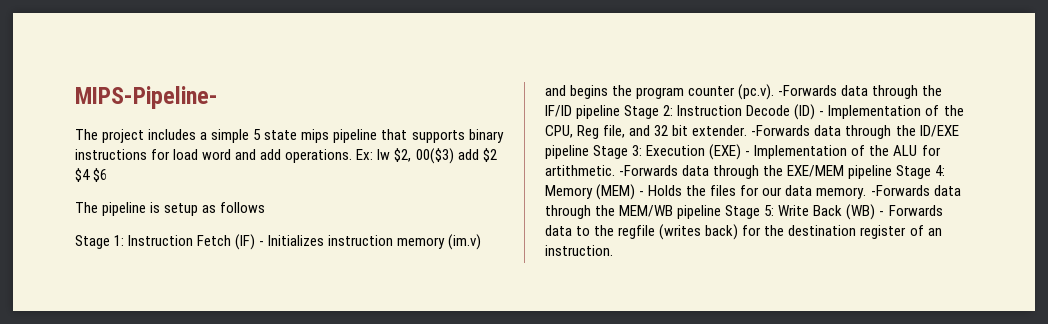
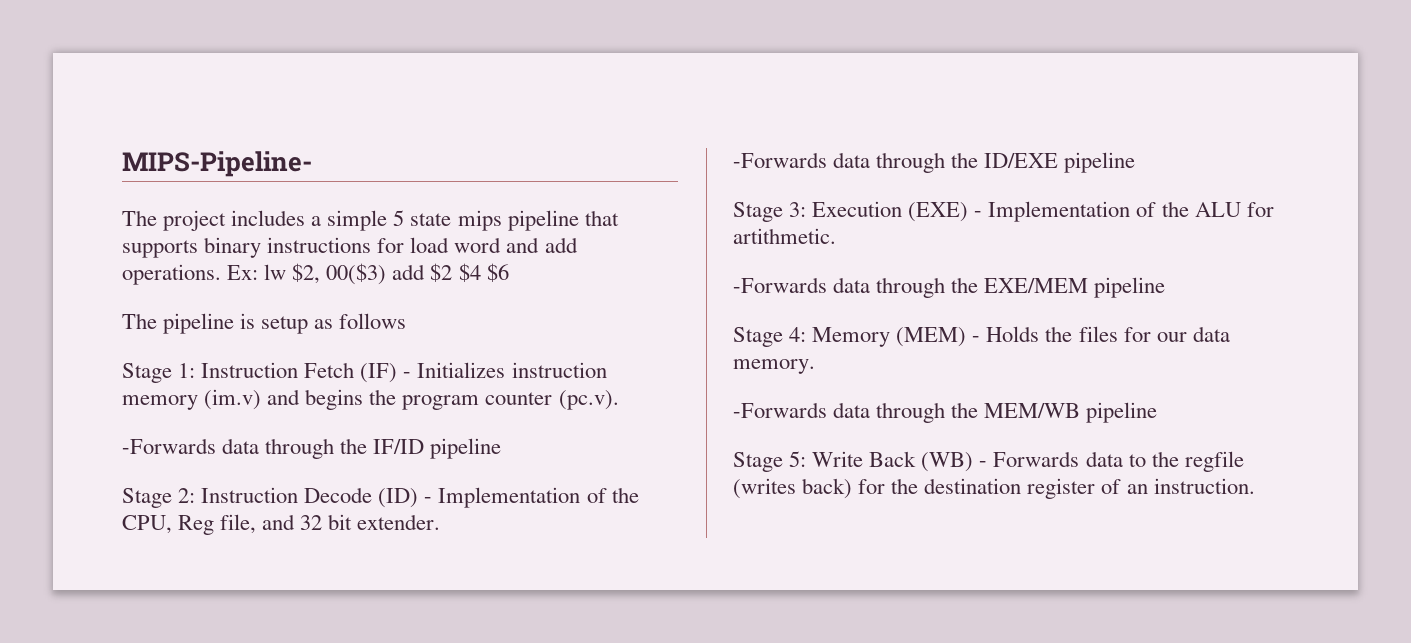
(775, 92) none -> (619, 400) //
(621, 112) none -> (502, 448) //
(748, 130) none -> (441, 522) //
(589, 152) none -> (1136, 162) //
(615, 170) none -> (836, 236) //
(893, 172) none -> (1166, 287) //
(867, 193) none -> (815, 366) //
(722, 212) none -> (1158, 412) //

